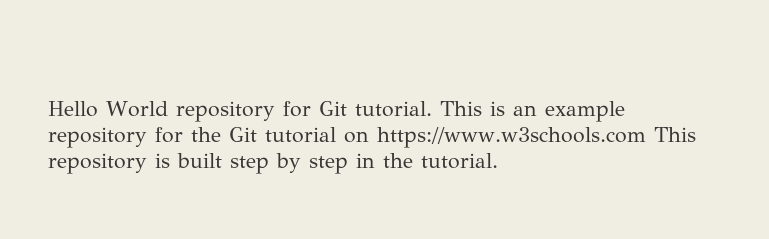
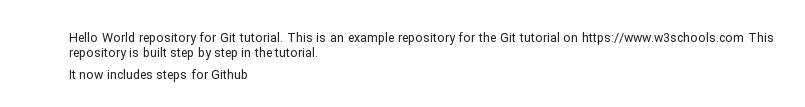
(498, 161) none -> [69,69,248,82] // It now includes steps for Github

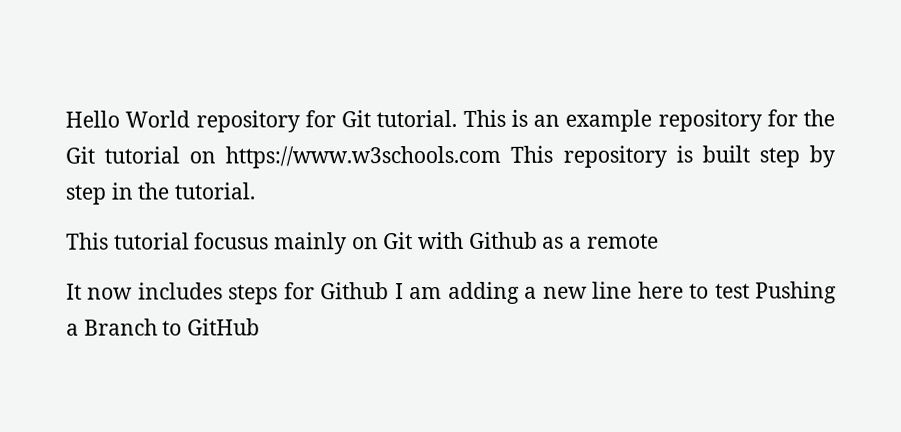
(318, 52) none -> [66,231,659,255] // This tutorial focusus mainly on Git with Github as a remote
(248, 74) none -> [394,281,837,305] [66,318,261,336] I am adding a new line here to test Pushing a Branch to GitHub

